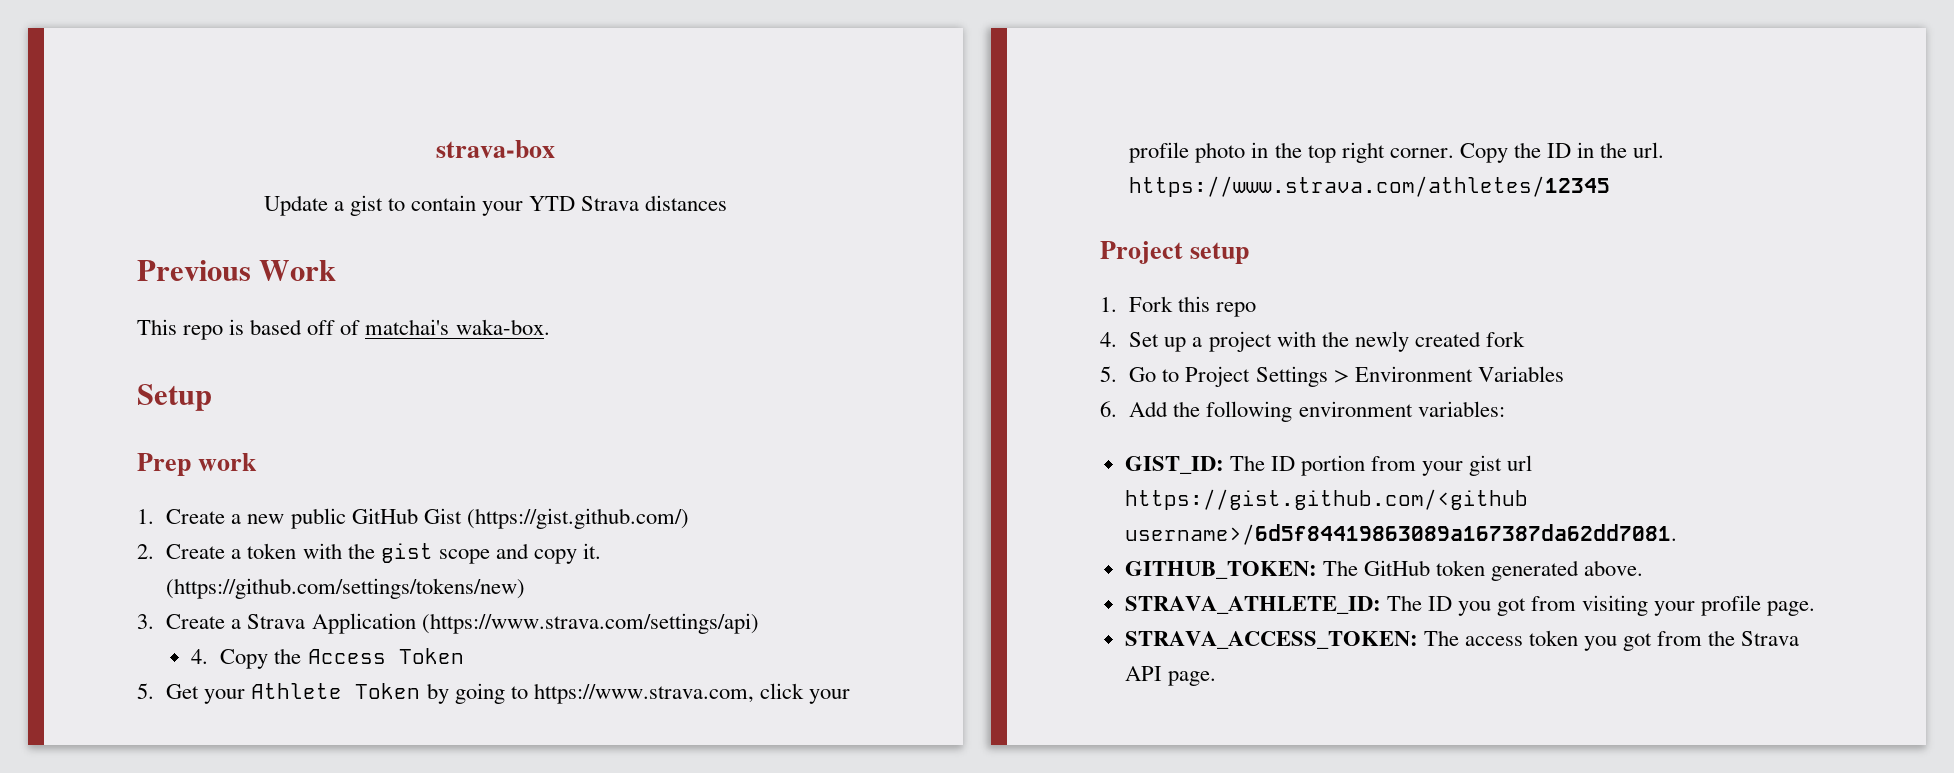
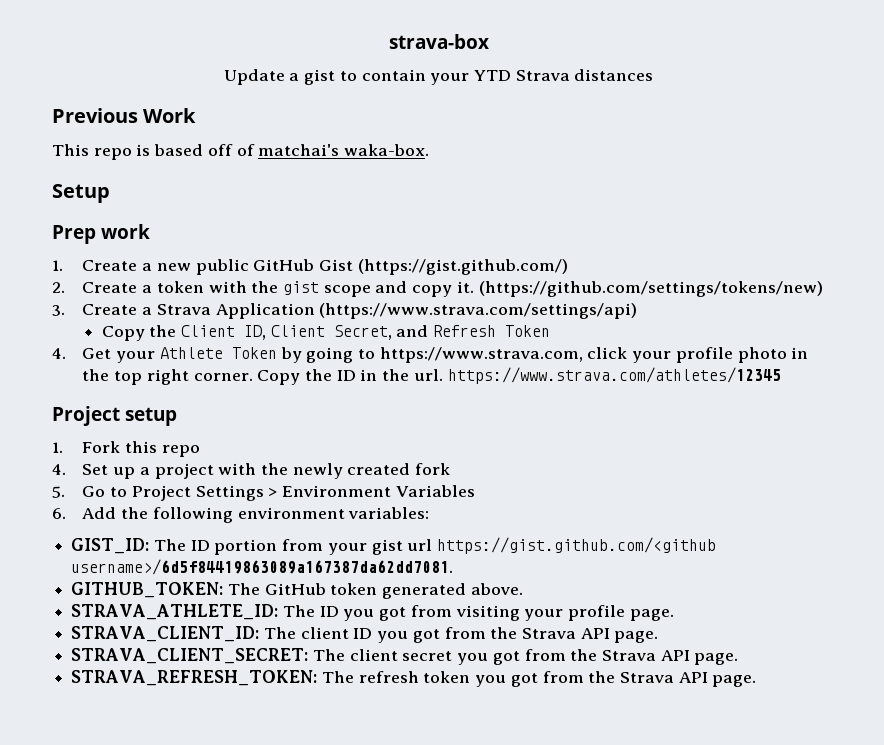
[191,648,386,669] 4. Copy the Access -> [101,325,497,341] Copy the Client ID, Client Secret, and Refresh
[137,683,154,699] 5. -> [52,348,66,359] 4.
[1124,630,1523,649] STRAVA_ACCESS_TOKEN: The access -> [71,626,659,643] [71,648,739,665] [71,670,419,686] STRAVA_CLIENT_ID: The client ID you got from the Strava API page. // STRAVA_CLIENT_SECRET: The client secret you got from the Strava API page. // STRAVA_REFRESH_TOKEN: The refresh

